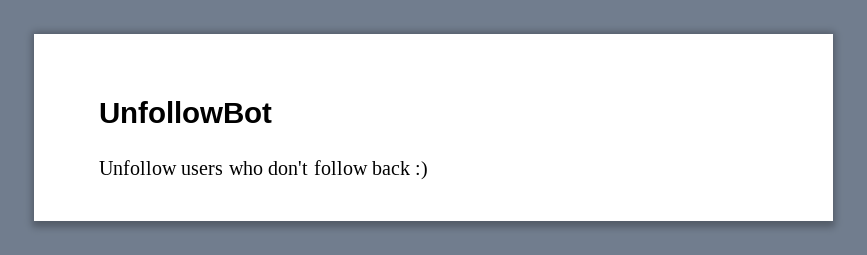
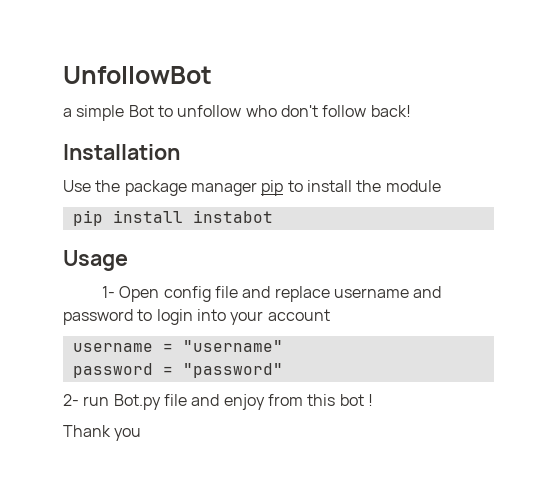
[99,160,429,180] Unfollow users who don't follow back :) -> [63,105,411,121] [63,144,180,160] [63,180,441,196] [72,210,273,226] [63,250,128,271] [102,286,442,302] [63,309,330,325] [72,340,283,352] [72,363,283,378] [63,394,373,410] [63,425,142,441] a simple Bot to unfollow who don't follow back! // Installation // Use the package manager pip to install the module // pip install instabot // Usage // 1- Open config file and replace username and password to login into your account // username = "username" // password = "password" // 2- run Bot.py file and enjoy from this bot ! // Thank you

